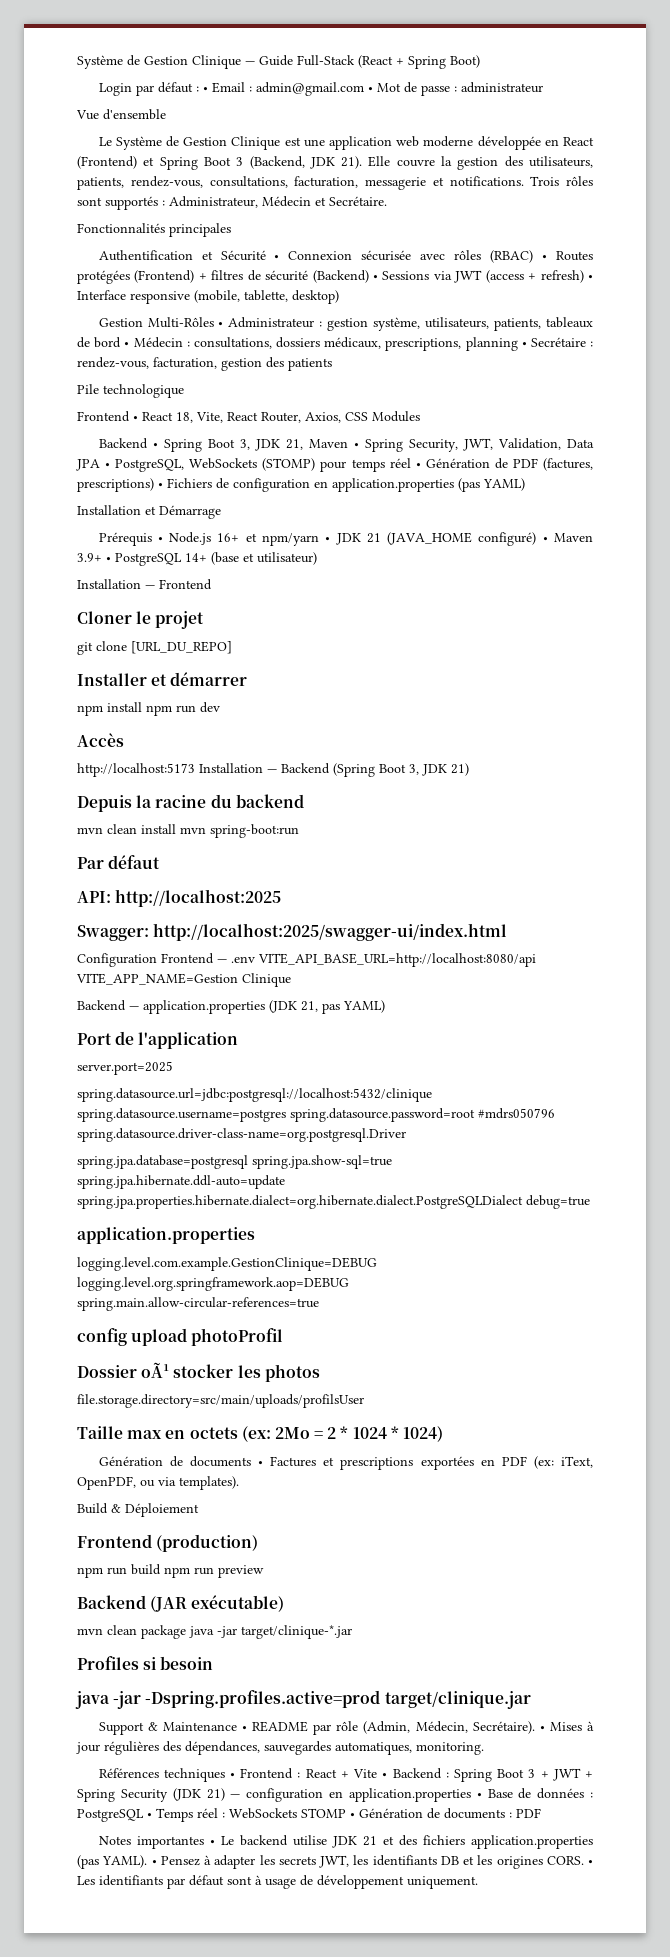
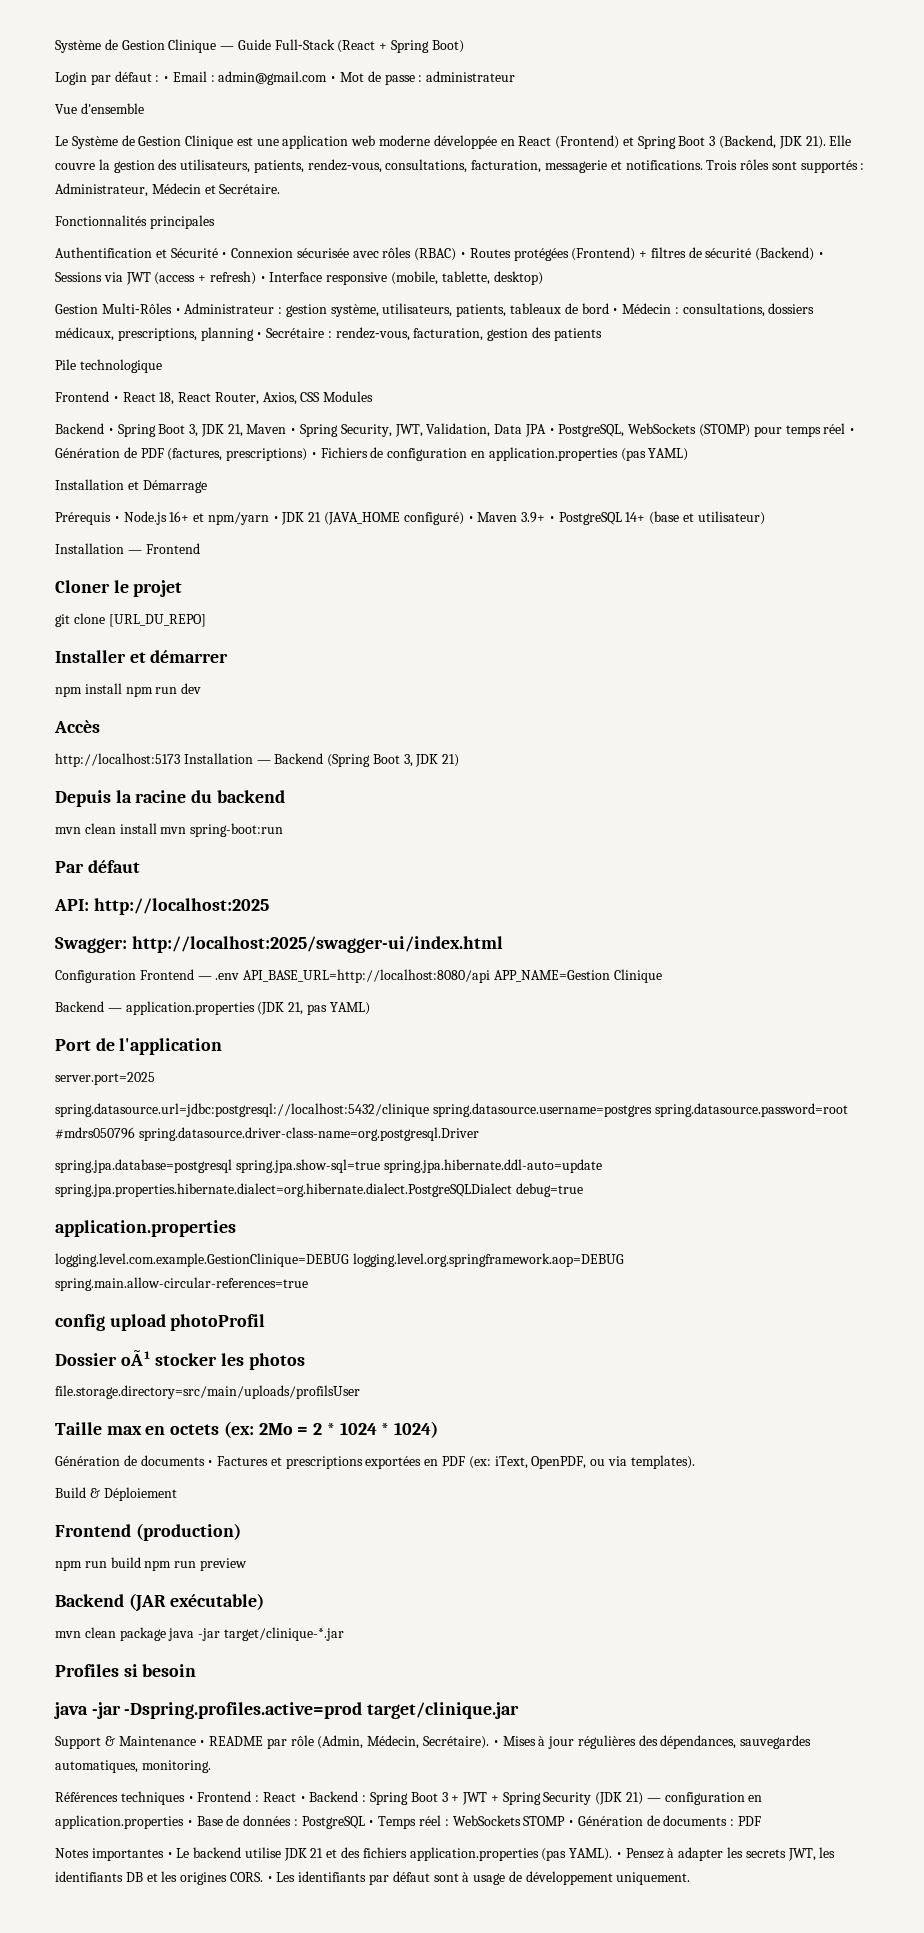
[196,412,223,423] Vite, -> (175, 398) none
[258,953,536,967] [76,973,238,985] VITE_API_BASE_URL=http://localhost:8080/api VITE_APP_NAME=Gestion -> [243,969,610,983] API_BASE_URL=http://localhost:8080/api APP_NAME=Gestion
[340,1769,378,1778] + Vite -> (296, 1797) none

